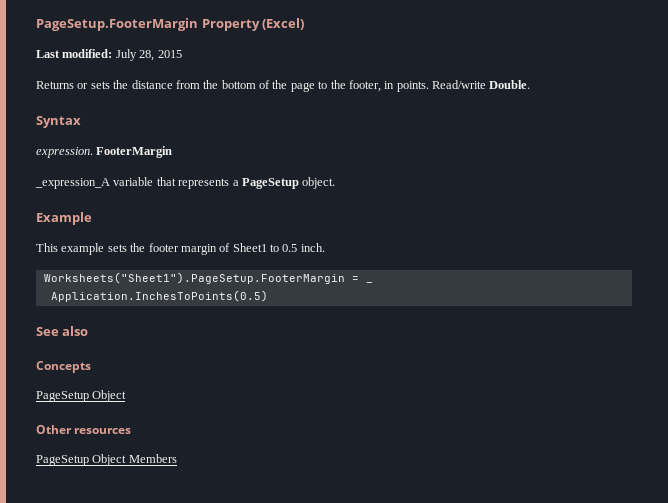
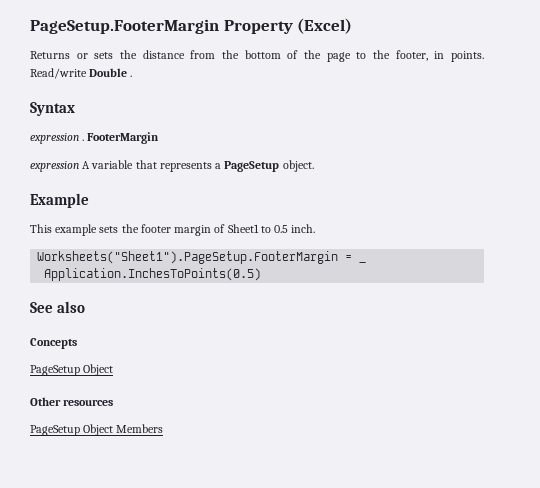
[36,49,182,61] // Last modified: July 28, 2015 -> (353, 26) none
[489,80,531,89] Double. -> [89,68,133,77] Double .
[36,147,93,158] expression. -> [30,133,85,144] expression .
[35,178,110,189] _expression_A -> [30,161,91,172] expression A

